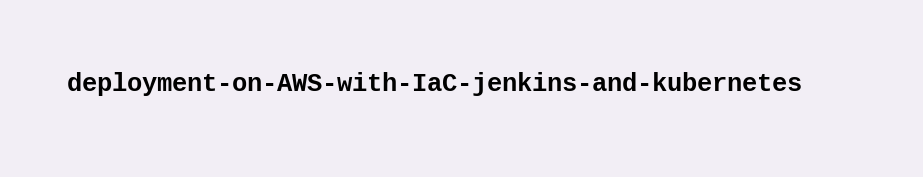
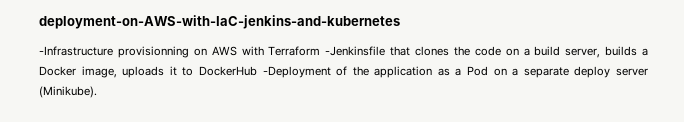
(802, 84) none -> [39,46,648,58] [39,66,648,78] [39,86,97,98] // -Infrastructure provisionning on AWS with Terraform -Jenkinsfile that clones the code on a build server, builds a Docker image, uploads it to DockerHub -Deployment of the application as a Pod on a separate deploy server (Minikube).

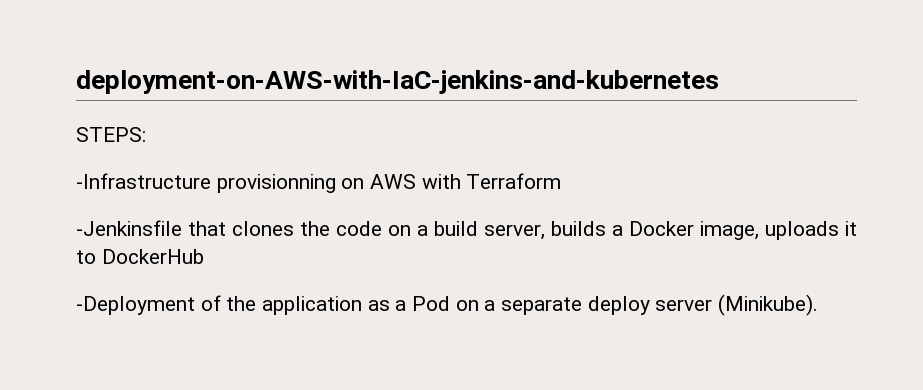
(400, 22) none -> [76,127,146,142] // STEPS:
(321, 51) none -> (562, 181) //
(257, 71) none -> (204, 256) //

